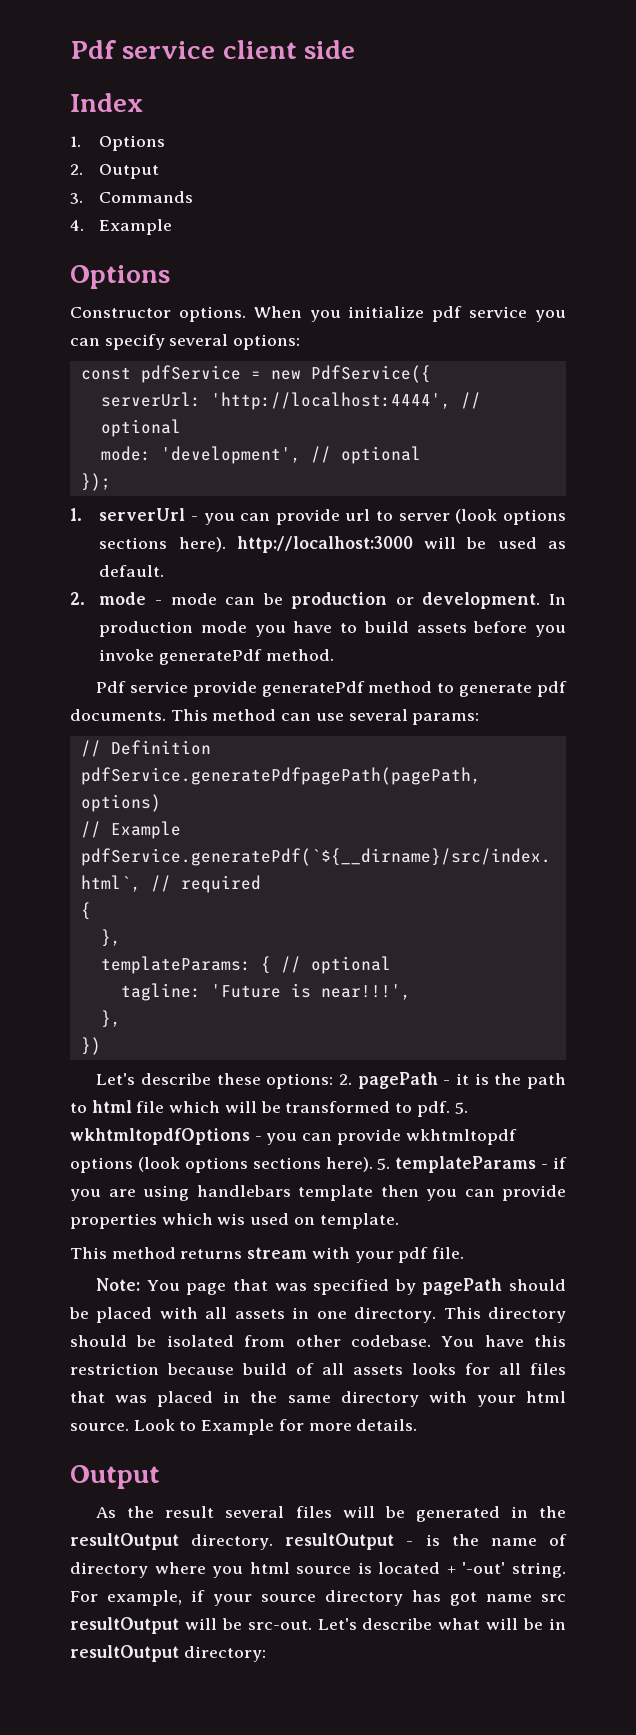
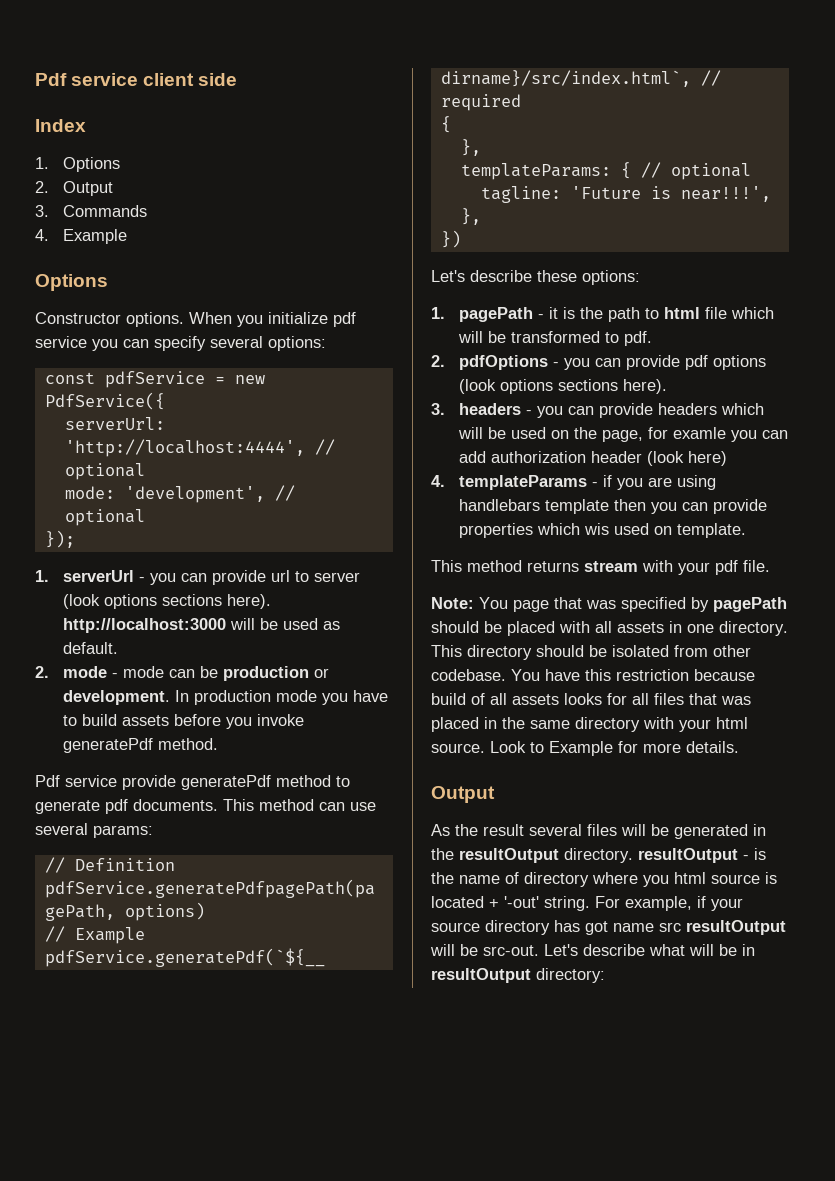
[338,1074,352,1085] 2. -> [431,307,445,319] // 1.
[454,1102,468,1114] [70,1128,517,1145] 5. wkhtmltopdfOptions - you can provide wkhtmltopdf -> [431,355,709,370] // 2. pdfOptions - you can provide pdf
[377,1158,391,1170] 5. -> [431,403,765,418] [458,427,789,442] [459,451,728,466] [431,475,445,487] // 3. headers - you can provide headers which will be used on the page, for examle you can add authorization header (look here) // 4.

